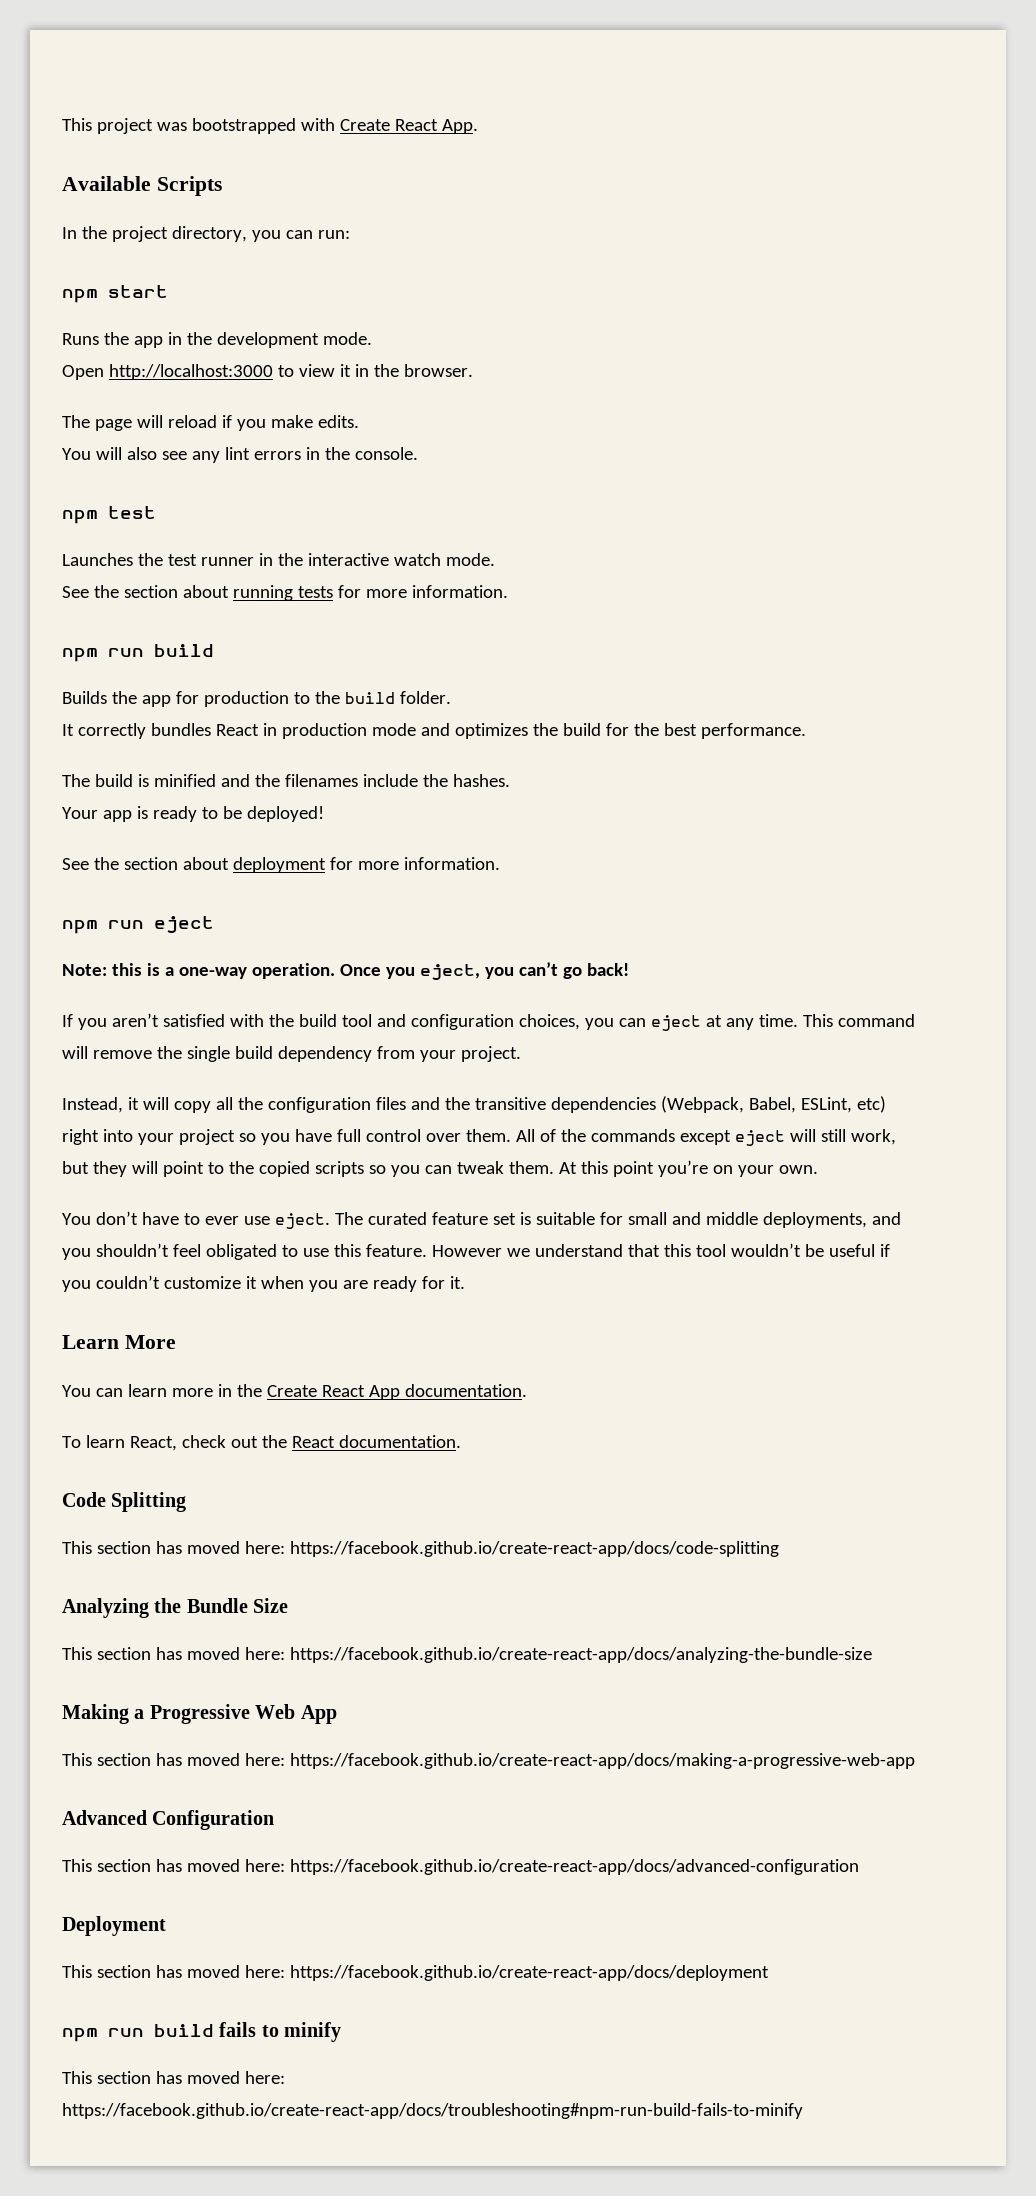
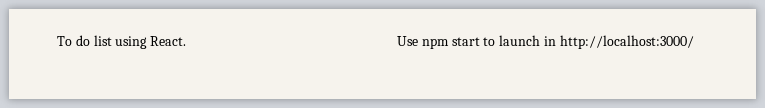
[62,118,478,134] [62,176,222,196] [62,226,350,242] [62,285,168,303] [62,332,372,348] [62,364,473,380] [62,415,359,431] [62,447,418,463] [62,506,156,524] [62,553,495,566] [62,585,508,601] [62,644,214,662] [62,691,451,707] [62,723,806,739] [62,774,510,787] [62,806,324,822] [62,857,500,873] [62,916,214,934] [62,962,629,980] [62,1013,915,1031] [62,1046,521,1062] [62,1096,886,1113] [62,1129,896,1146] [62,1160,818,1177] [62,1211,901,1229] [62,1243,890,1260] [62,1275,465,1292] [62,1335,176,1349] [62,1384,527,1400] [62,1435,461,1451] [62,1492,187,1512] [62,1541,779,1557] [62,1598,289,1618] [62,1647,872,1663] [62,1704,337,1724] [62,1753,915,1769] [62,1810,275,1830] [62,1859,859,1875] [62,1916,166,1936] [62,1965,769,1981] [62,2022,342,2042] [62,2071,285,2084] [62,2103,803,2119] This project was bootstrapped with Create React App. // Available Scripts // In the project directory, you can run: // npm start // Runs the app in the development mode. // Open http://localhost:3000 to view it in the browser. // The page will reload if you make edits. // You will also see any lint errors in the console. // npm test // Launches the test runner in the interactive watch mode. // See the section about running tests for more information. // npm run build // Builds the app for production to the build folder. // It correctly bundles React in production mode and optimizes the build for the best performance. // The build is minified and the filenames include the hashes. // Your app is ready to be deployed! // See the section about deployment for more information. // npm run eject // Note: this is a one-way operation. Once you eject, you can’t go back! // If you aren’t satisfied with the build tool and configuration choices, you can eject at any time. This command will remove the single build dependency from your project. // Instead, it will copy all the configuration files and the transitive dependencies (Webpack, Babel, ESLint, etc) right into your project so you have full control over them. All of the commands except eject will still work, but they will point to the copied scripts so you can tweak them. At this point you’re on your own. // You don’t have to ever use eject. The curated feature set is suitable for small and middle deployments, and you shouldn’t feel obligated to use this feature. However we understand that this tool wouldn’t be useful if you couldn’t customize it when you are ready for it. // Learn More // You can learn more in the Create React App documentation. // To learn React, check out the React documentation. // Code Splitting // This section has moved here: https://facebook.github.io/create-react-app/docs/code-splitting // Analyzing the Bundle Size // This section has moved here: https://facebook.github.io/create-react-app/docs/analyzing-the-bundle-size // Making a Progressive Web App // This section has moved here: https://facebook.github.io/create-react-app/docs/making-a-progressive-web-app // Advanced Configuration // This section has moved here: https://facebook.github.io/create-react-app/docs/advanced-configuration // Deployment // This section has moved here: https://facebook.github.io/create-react-app/docs/deployment // npm run build fails to minify // This section has moved here: https://facebook.github.io/create-react-app/docs/troubleshooting#npm-run-build-fails-to-minify -> [57,35,187,49] [397,35,694,49] To do list using React. // Use npm start to launch in http://localhost:3000/

